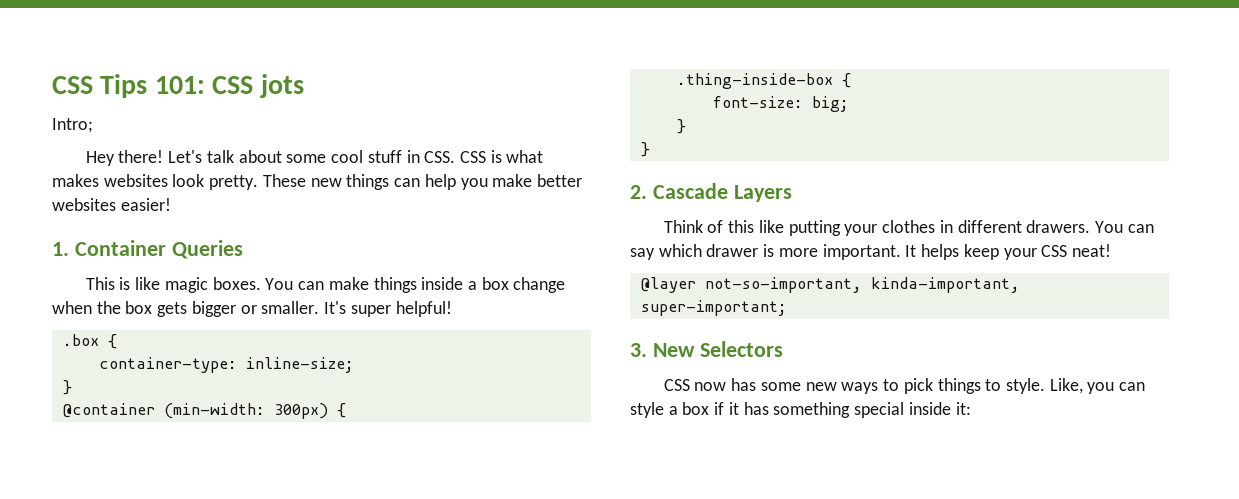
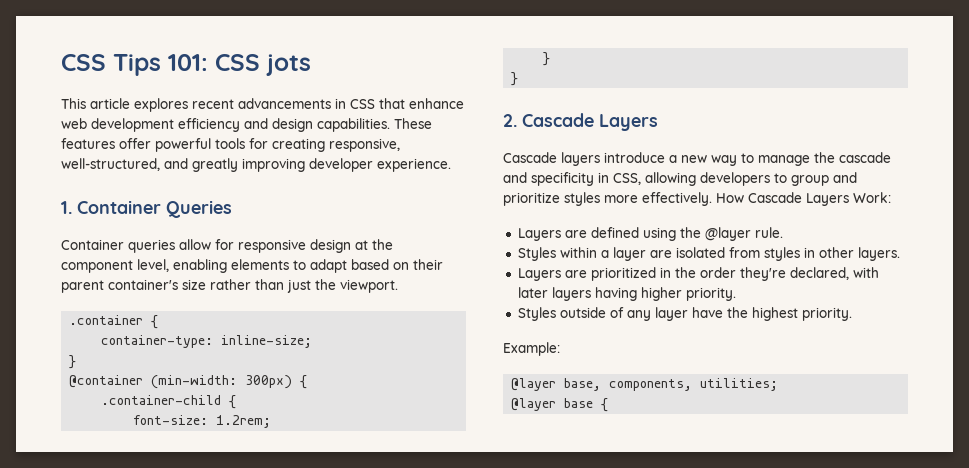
[52,118,93,133] [85,150,544,166] [52,174,582,190] [52,198,171,211] [52,240,243,259] [85,277,566,293] [52,301,452,317] [62,334,99,346] Intro; // Hey there! Let's talk about some cool stuff in CSS. CSS is what makes websites look pretty. These new things can help you make better websites easier! // 1. Container Queries // This is like magic boxes. You can make things inside a box change when the box gets bigger or smaller. It's super helpful! // .box -> [61,98,464,112] [61,118,432,132] [61,138,400,152] [61,158,451,172] [61,200,232,218] [61,239,393,253] [61,259,443,273] [61,279,398,293] [69,315,144,325] This article explores recent advancements in CSS that enhance web development efficiency and design capabilities. These features offer powerful tools for creating responsive, well-structured, and greatly improving developer experience. // 1. Container Queries // Container queries allow for responsive design at the component level, enabling elements to adapt based on their parent container's size rather than just the viewport. // .container
[676,73,833,89] .thing-inside-box -> [101,395,222,405] .container-child
[811,96,849,112] big; -> [216,415,272,428] 1.2rem;
[663,220,1154,236] [630,244,1111,260] [640,277,1020,293] [640,300,787,316] [630,341,783,357] [663,378,1146,394] [630,402,971,418] Think of this like putting your clothes in different drawers. You can say which drawer is more important. It helps keep your CSS neat! // @layer not-so-important, kinda-important, super-important; // 3. New Selectors // CSS now has some new ways to pick things to style. Like, you can style a box if it has something special inside it: -> [503,152,891,166] [503,172,857,186] [503,192,891,206] [517,227,783,241] [517,247,900,261] [517,267,879,281] [517,287,736,301] [517,307,852,321] [503,342,560,356] [511,378,779,391] [511,398,609,412] Cascade layers introduce a new way to manage the cascade and specificity in CSS, allowing developers to group and prioritize styles more effectively. How Cascade Layers Work: // Layers are defined using the @layer rule. // Styles within a layer are isolated from styles in other layers. // Layers are prioritized in the order they're declared, with later layers having higher priority. // Styles outside of any layer have the highest priority. // Example: // @layer base, components, utilities; // @layer base {

